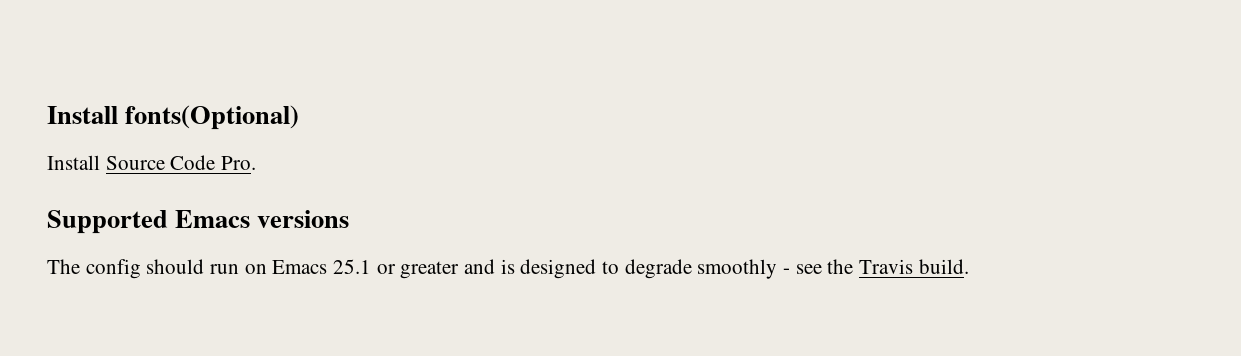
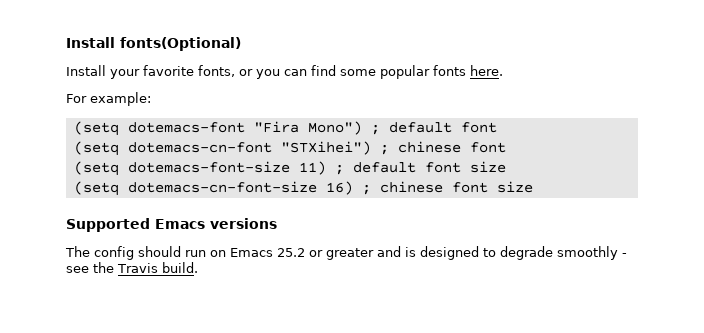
[105,155,257,170] Source Code Pro. -> [110,65,503,79] [66,92,151,106] [73,121,497,136] [73,141,506,156] [73,161,506,176] [73,181,533,196] your favorite fonts, or you can find some popular fonts here. // For example: // (setq dotemacs-font "Fira Mono") ; default font // (setq dotemacs-cn-font "STXihei") ; chinese font // (setq dotemacs-font-size 11) ; default font size // (setq dotemacs-cn-font-size 16) ; chinese font size
[333,259,372,274] 25.1 -> [277,248,305,257] 25.2

